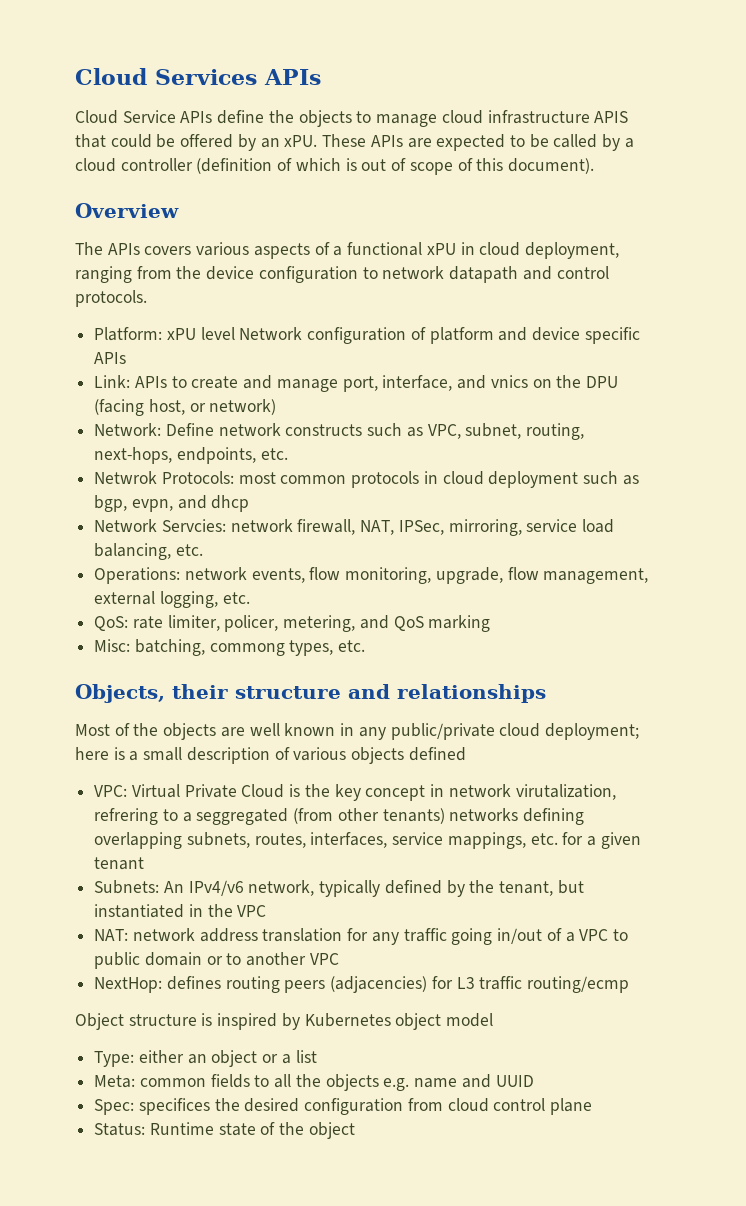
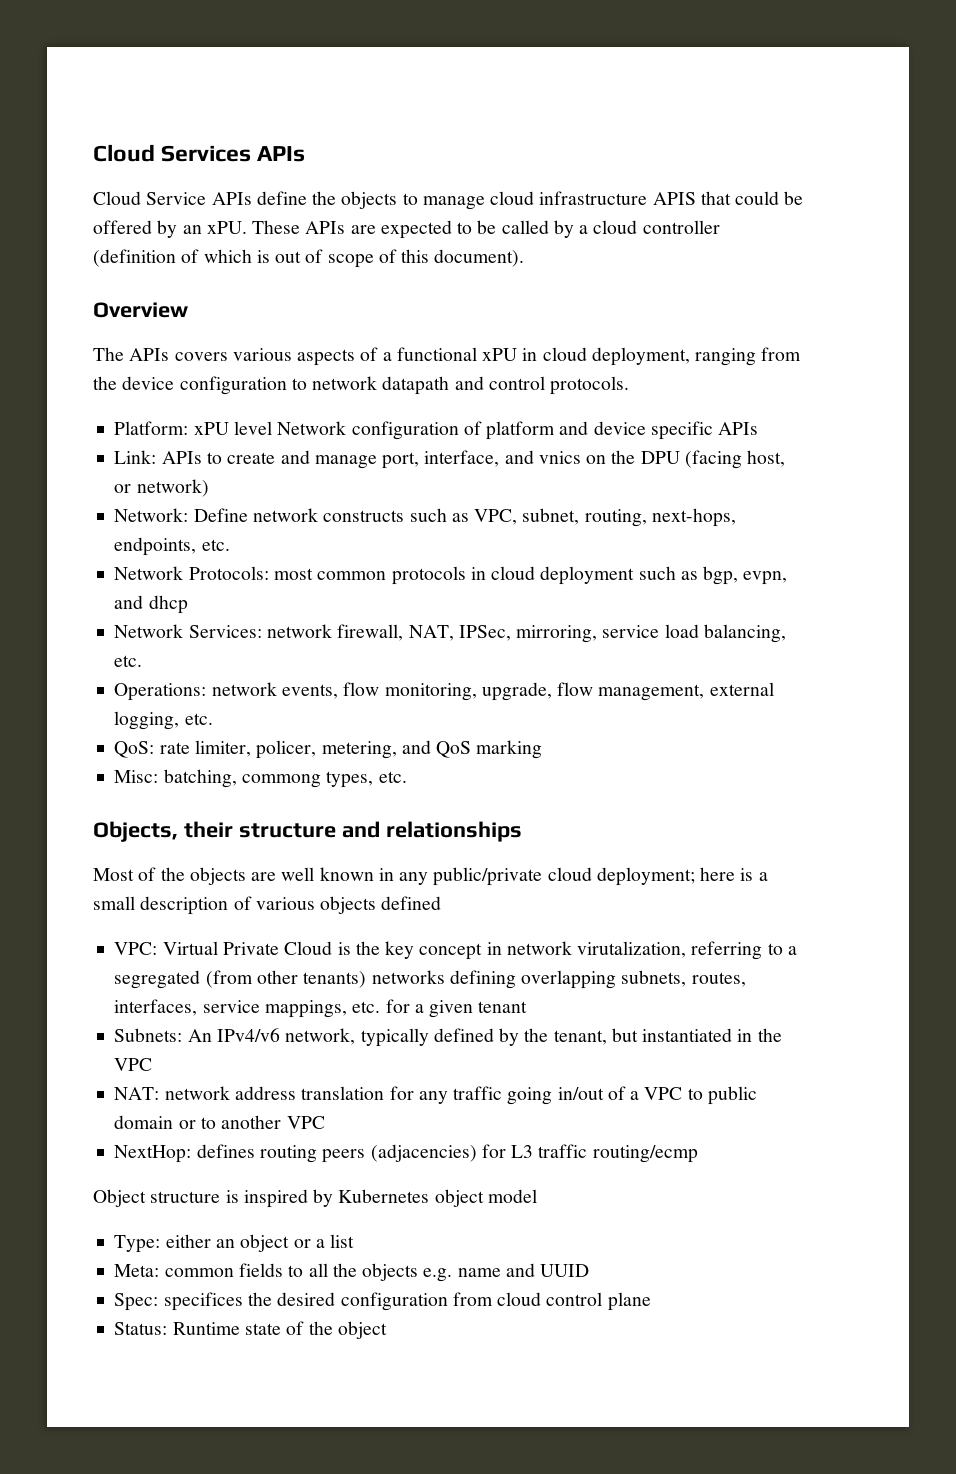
[94,471,158,484] Netwrok -> [114,566,184,580] Network
[161,519,226,532] Servcies: -> [188,625,262,638] Services:
[94,808,159,825] refrering -> [691,941,763,960] referring
[196,808,289,825] seggregated -> [114,970,201,989] segregated

